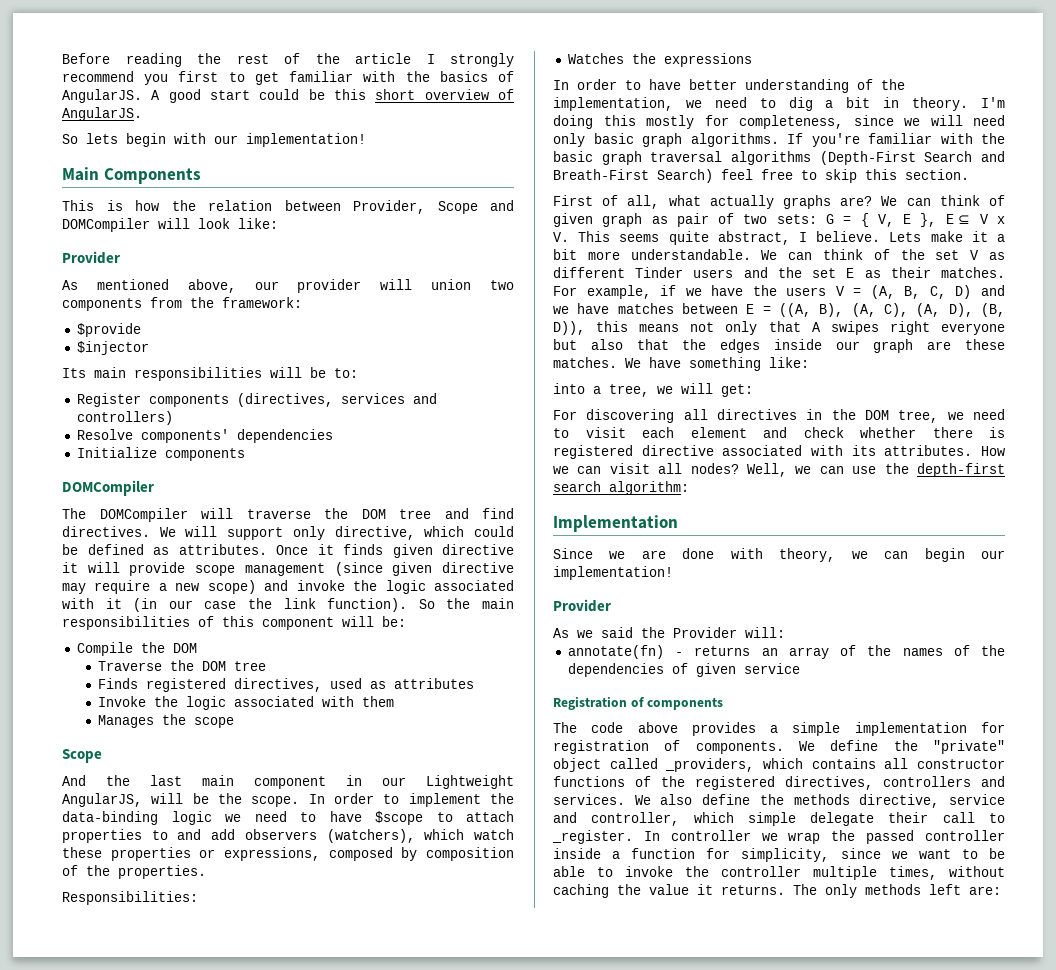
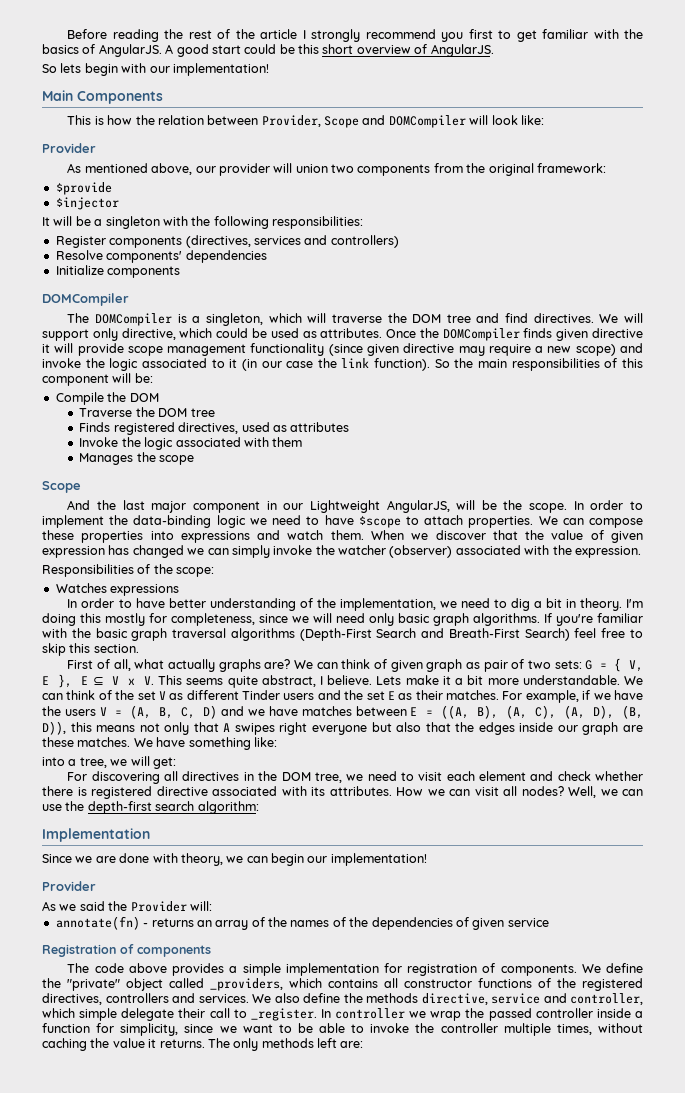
(214, 302) none -> [488,163,534,176] original
[62,367,358,381] Its main responsibilities will be to: -> [42,216,363,229] It will be a singleton with the following responsibilities:
(188, 515) none -> [177,313,302,326] is a singleton, which
[87,544,144,555] defined -> [270,328,299,338] used
[317,544,334,555] it -> [419,328,520,341] the DOMCompiler
(325, 569) none -> [250,343,325,356] functionality
[62,598,94,609] with -> [211,359,225,368] to
[202,775,234,786] main -> [151,501,187,513] major
[62,829,514,843] [62,847,514,861] [62,865,206,879] [62,891,198,905] properties to and add observers (watchers), which watch these properties or expressions, composed by composition of the properties. // Responsibilities: -> [468,516,643,528] [42,530,643,543] [42,545,641,558] [42,564,215,577] properties. We can compose these properties into expressions and watch them. When we discover that the value of given expression has changed we can simply invoke the watcher (observer) associated with the expression. // Responsibilities of the scope:
[631,53,656,64] the -> (107, 588) none

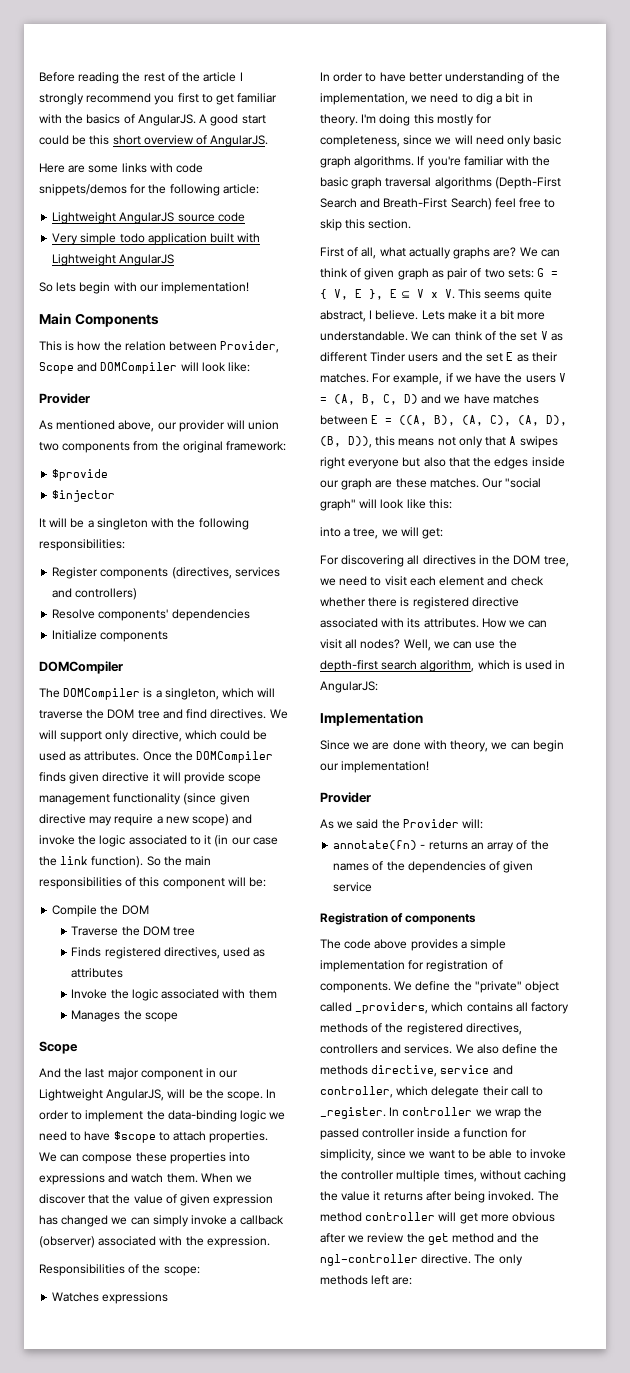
(494, 50) none -> [39,163,204,173] [39,184,259,196] [52,212,245,224] [52,233,261,245] [52,254,175,266] // Here are some links with code snippets/demos for the following article: // Lightweight AngularJS source code // Very simple todo application built with Lightweight AngularJS
[315,545,386,555] the watcher -> [230,1215,284,1225] a callback
[133,737,277,750] We have something like: -> [482,478,542,488] [320,499,452,511] Our "social graph" will look like this:
[197,801,259,814] algorithm: -> [420,660,566,672] [320,681,378,693] algorithm, which is used in AngularJS:
[404,978,532,988] constructor functions -> [531,1002,570,1014] [320,1023,368,1033] factory methods
[79,1008,118,1021] simple -> (429, 1091) none
[159,1039,205,1048] returns. -> [383,1191,559,1203] [320,1212,556,1224] [320,1233,539,1245] [320,1254,472,1266] returns after being invoked. The method controller will get more obvious after we review the get method and the ngl-controller directive.

